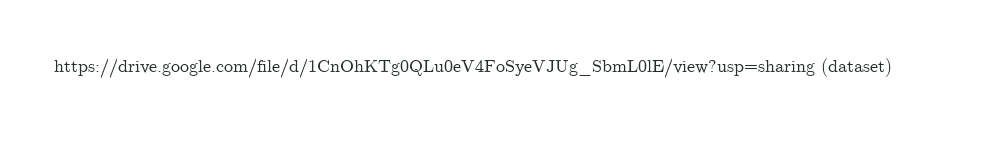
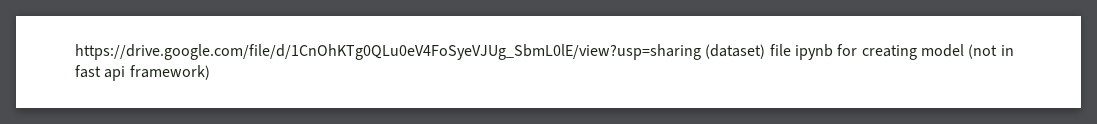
(892, 67) none -> [769,44,1014,60] [75,65,210,81] file ipynb for creating model (not in fast api framework)

